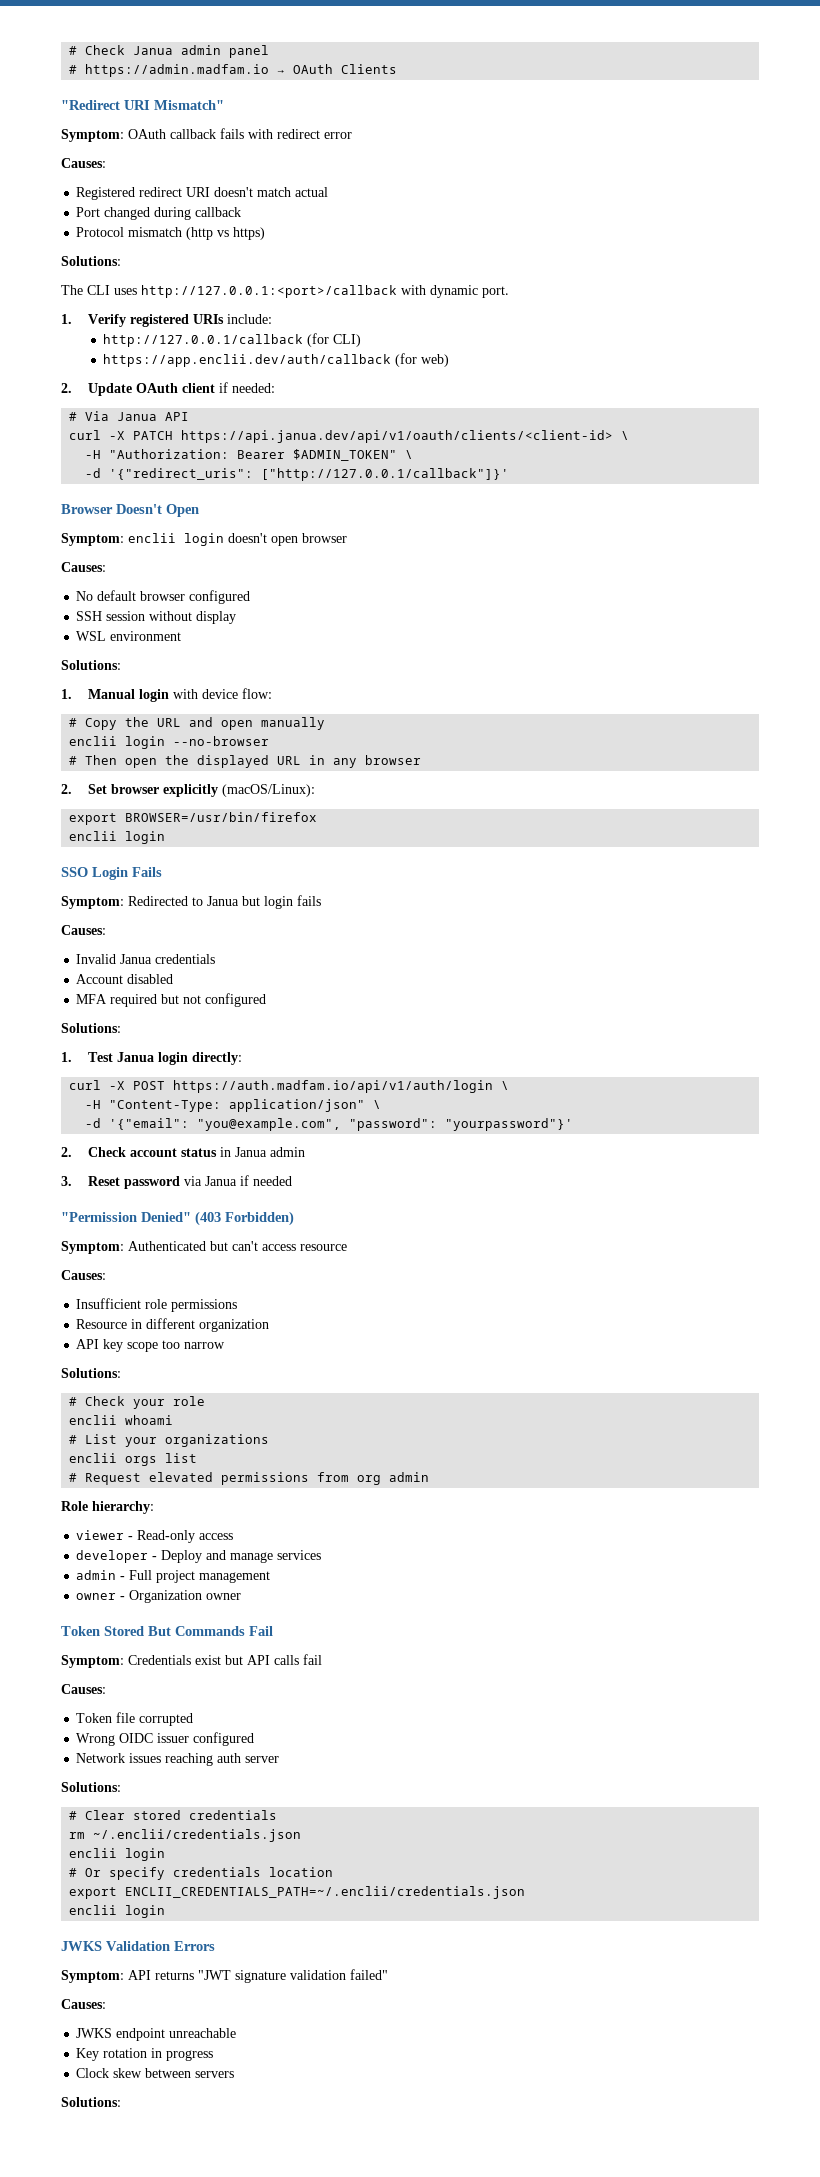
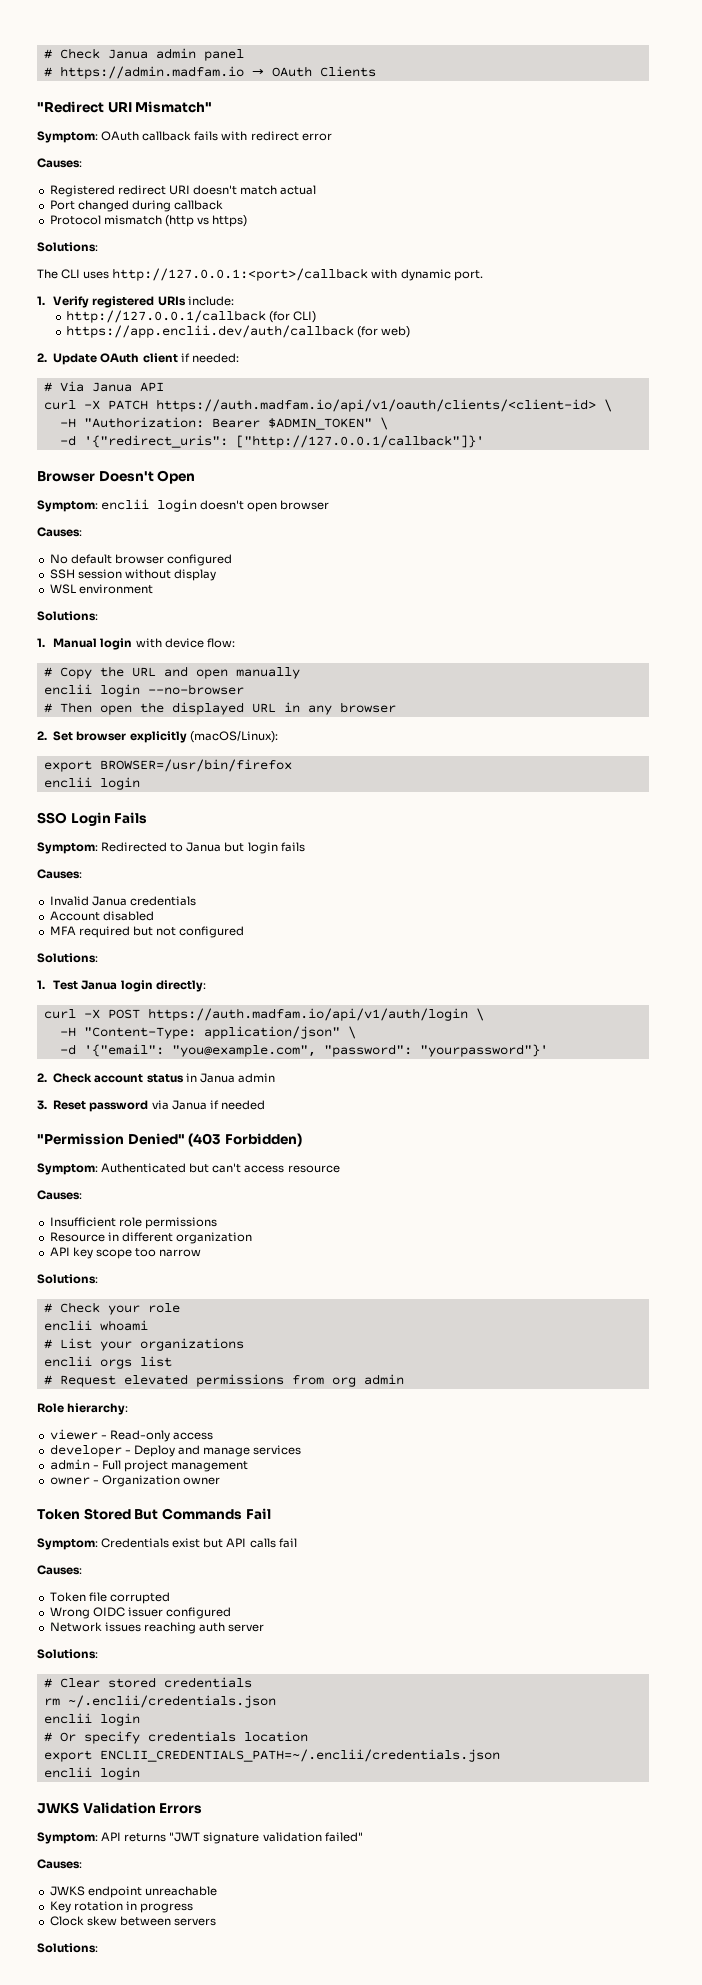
[181,430,614,443] https://api.janua.dev/api/v1/oauth/clients/<client-id> -> [155,399,596,412] https://auth.madfam.io/api/v1/oauth/clients/<client-id>

